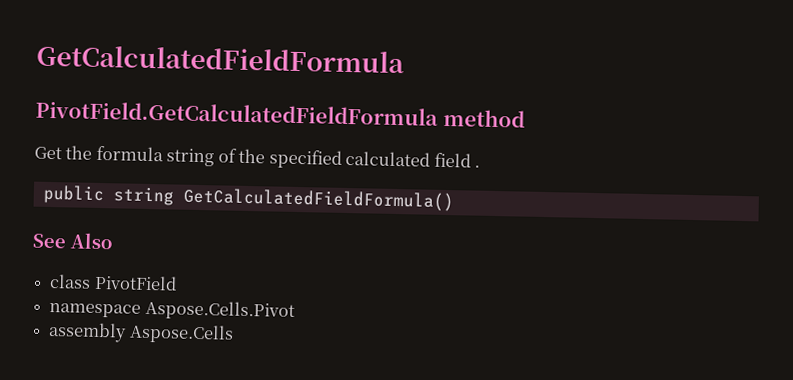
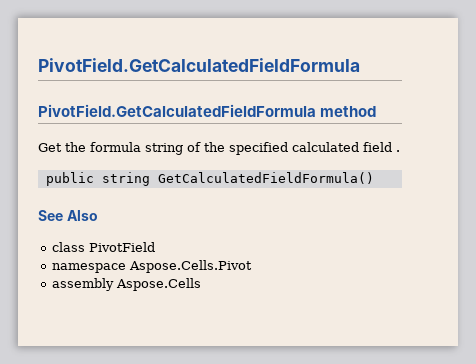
[36,44,405,74] GetCalculatedFieldFormula -> [38,58,360,72] PivotField.GetCalculatedFieldFormula

